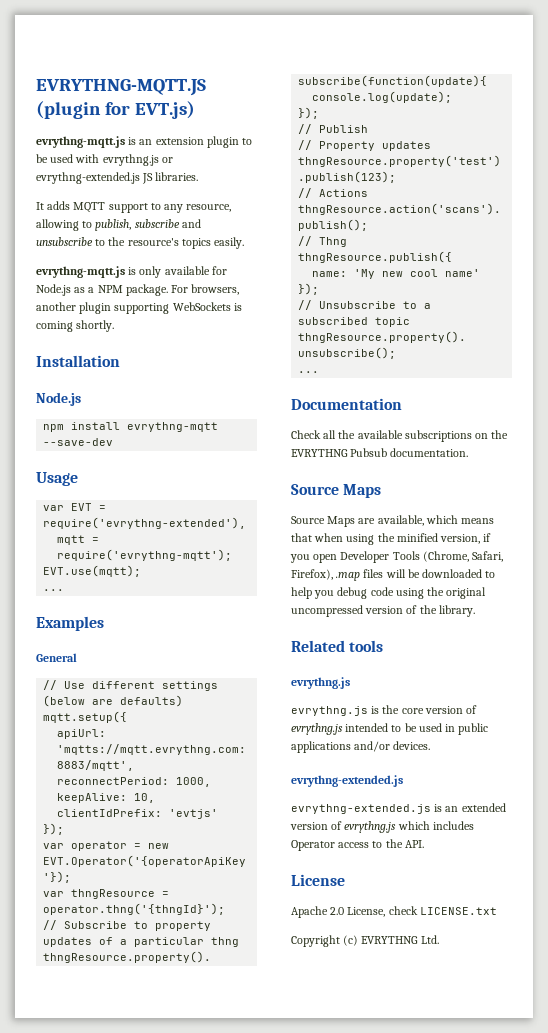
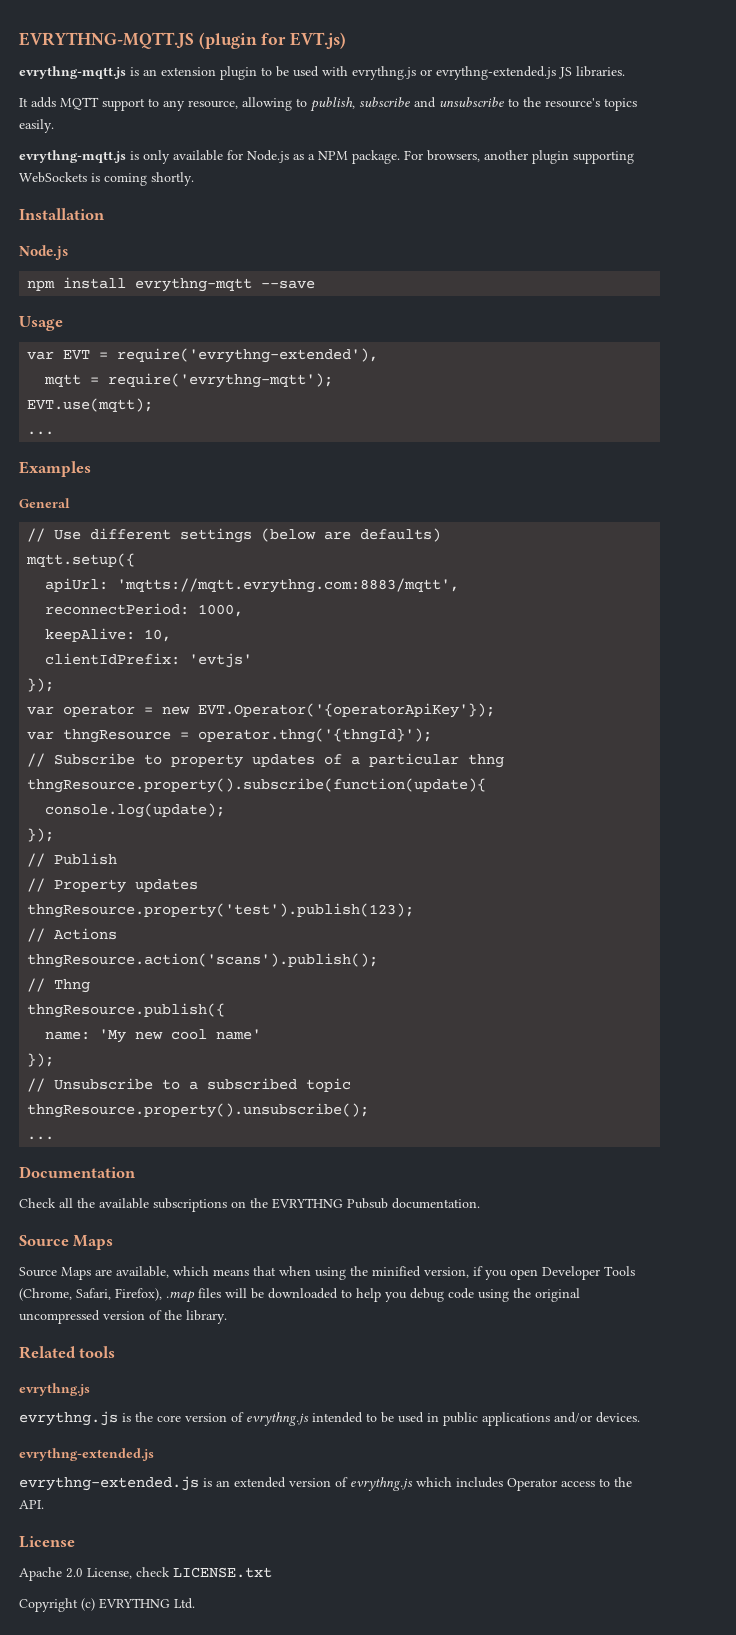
[43,438,114,446] --save-dev -> [261,280,316,289] --save

